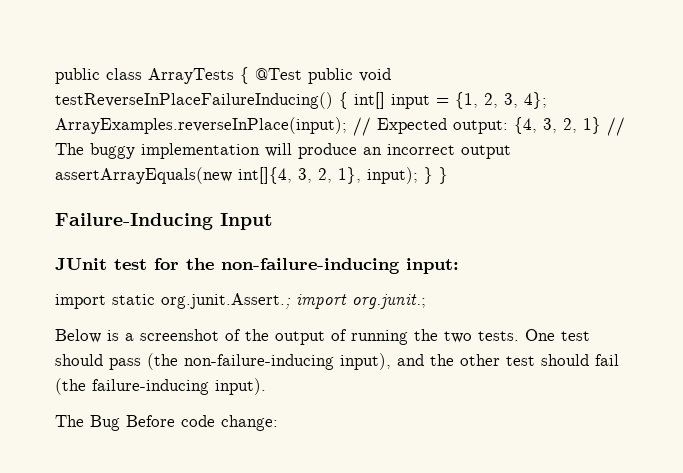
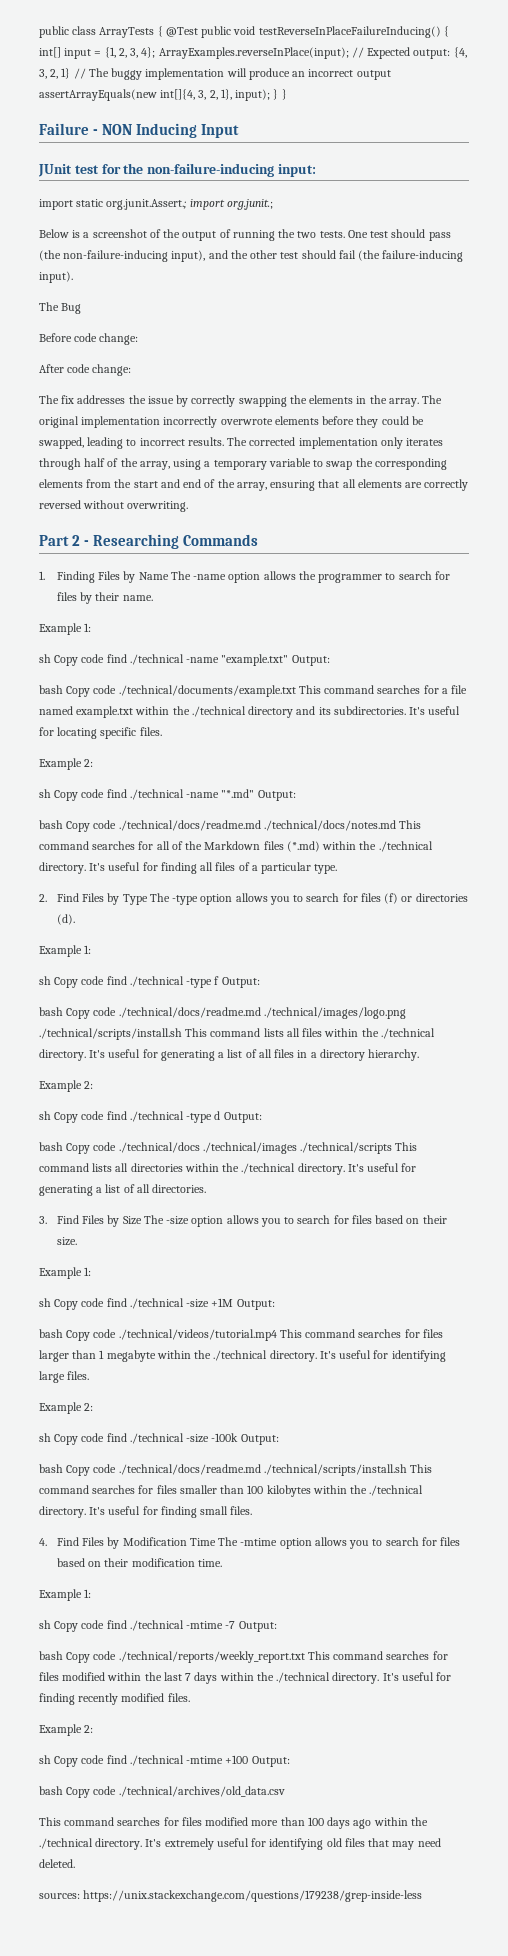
[55,213,213,230] Failure-Inducing -> [39,123,198,138] Failure - NON Inducing
(120, 423) none -> (82, 308) //
(278, 423) none -> [39,364,132,376] [39,395,443,407] [39,416,424,428] [39,437,444,449] [39,458,447,470] [39,479,469,491] [39,500,189,512] [39,534,259,549] [39,571,450,583] [57,592,153,604] [39,623,92,635] [39,654,330,666] [39,685,468,697] [39,706,461,718] [39,727,162,739] [39,758,94,770] [39,789,296,801] [39,820,422,832] [39,841,433,852] [39,862,338,874] [39,893,468,905] [57,914,76,925] [39,945,92,957] [39,976,260,988] [39,1007,406,1019] [39,1028,435,1040] [39,1049,420,1061] [39,1080,94,1092] [39,1111,262,1123] [39,1142,418,1154] [39,1163,417,1175] [39,1184,207,1196] [39,1215,447,1227] [57,1237,78,1246] [39,1267,92,1279] [39,1298,275,1310] [39,1329,443,1341] [39,1350,446,1362] [39,1371,90,1383] [39,1402,94,1414] [39,1433,279,1445] [39,1464,433,1476] [39,1485,424,1497] [39,1506,253,1518] [39,1537,461,1549] [57,1558,222,1567] [39,1589,92,1601] [39,1620,277,1632] [39,1651,448,1663] [39,1672,452,1684] [39,1693,190,1705] [39,1724,94,1736] [39,1755,290,1767] [39,1786,285,1798] [39,1817,428,1829] [39,1838,441,1850] [39,1859,75,1868] [39,1890,423,1902] // After code change: // The fix addresses the issue by correctly swapping the elements in the array. The original implementation incorrectly overwrote elements before they could be swapped, leading to incorrect results. The corrected implementation only iterates through half of the array, using a temporary variable to swap the corresponding elements from the start and end of the array, ensuring that all elements are correctly reversed without overwriting. // Part 2 - Researching Commands // 1. Finding Files by Name The -name option allows the programmer to search for files by their name. // Example 1: // sh Copy code find ./technical -name "example.txt" Output: // bash Copy code ./technical/documents/example.txt This command searches for a file named example.txt within the ./technical directory and its subdirectories. It's useful for locating specific files. // Example 2: // sh Copy code find ./technical -name "*.md" Output: // bash Copy code ./technical/docs/readme.md ./technical/docs/notes.md This command searches for all of the Markdown files (*.md) within the ./technical directory. It's useful for finding all files of a particular type. // 2. Find Files by Type The -type option allows you to search for files (f) or directories (d). // Example 1: // sh Copy code find ./technical -type f Output: // bash Copy code ./technical/docs/readme.md ./technical/images/logo.png ./technical/scripts/install.sh This command lists all files within the ./technical directory. It's useful for generating a list of all files in a directory hierarchy. // Example 2: // sh Copy code find ./technical -type d Output: // bash Copy code ./technical/docs ./technical/images ./technical/scripts This command lists all directories within the ./technical directory. It's useful for generating a list of all directories. // 3. Find Files by Size The -size option allows you to search for files based on their size. // Example 1: // sh Copy code find ./technical -size +1M Output: // bash Copy code ./technical/videos/tutorial.mp4 This command searches for files larger than 1 megabyte within the ./technical directory. It's useful for identifying large files. // Example 2: // sh Copy code find ./technical -size -100k Output: // bash Copy code ./technical/docs/readme.md ./technical/scripts/install.sh This command searches for files smaller than 100 kilobytes within the ./technical directory. It's useful for finding small files. // 4. Find Files by Modification Time The -mtime option allows you to search for files based on their modification time. // Example 1: // sh Copy code find ./technical -mtime -7 Output: // bash Copy code ./technical/reports/weekly_report.txt This command searches for files modified within the last 7 days within the ./technical directory. It's useful for finding recently modified files. // Example 2: // sh Copy code find ./technical -mtime +100 Output: // bash Copy code ./technical/archives/old_data.csv // This command searches for files modified more than 100 days ago within the ./technical directory. It's extremely useful for identifying old files that may need deleted. // sources: https://unix.stackexchange.com/questions/179238/grep-inside-less

